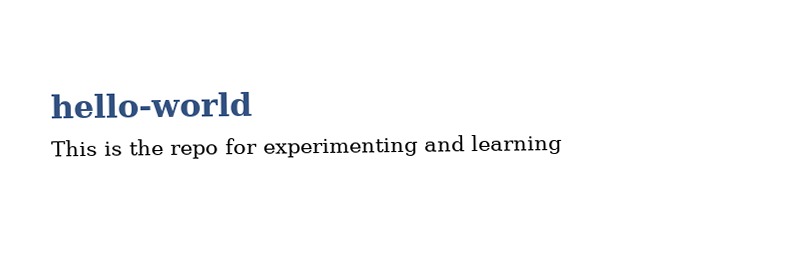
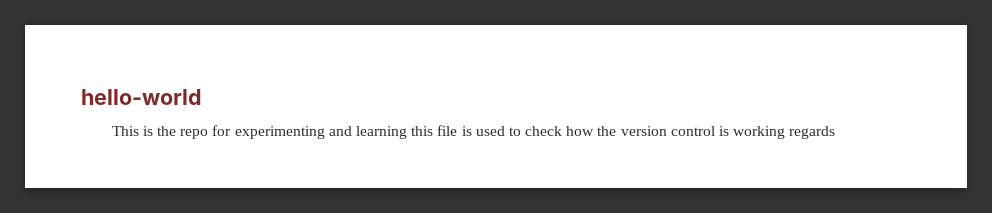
(562, 144) none -> [411,125,836,139] this file is used to check how the version control is working regards

